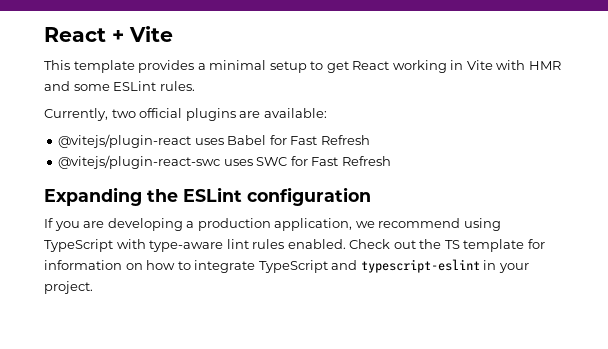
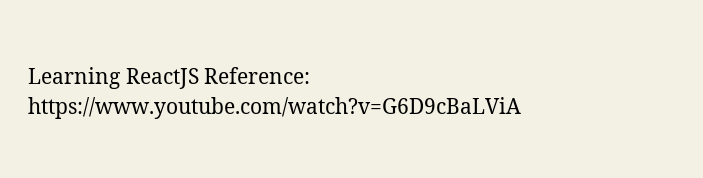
[44,26,173,42] [44,60,561,73] [44,81,195,91] [44,108,327,121] [58,134,370,148] [58,155,391,169] [44,187,371,206] [44,218,501,231] [44,239,545,252] [44,259,529,273] [44,281,93,294] React + Vite // This template provides a minimal setup to get React working in Vite with HMR and some ESLint rules. // Currently, two official plugins are available: // @vitejs/plugin-react uses Babel for Fast Refresh // @vitejs/plugin-react-swc uses SWC for Fast Refresh // Expanding the ESLint configuration // If you are developing a production application, we recommend using TypeScript with type-aware lint rules enabled. Check out the TS template for information on how to integrate TypeScript and typescript-eslint in your project. -> [28,67,311,89] [28,97,521,119] Learning ReactJS Reference: https://www.youtube.com/watch?v=G6D9cBaLViA

